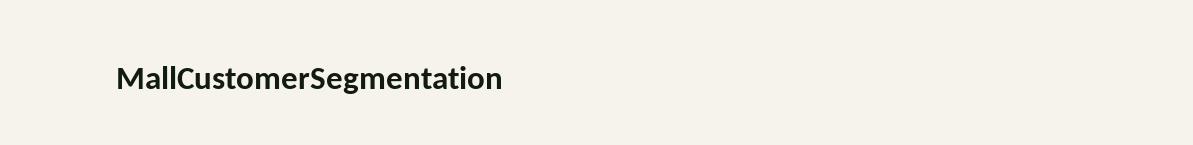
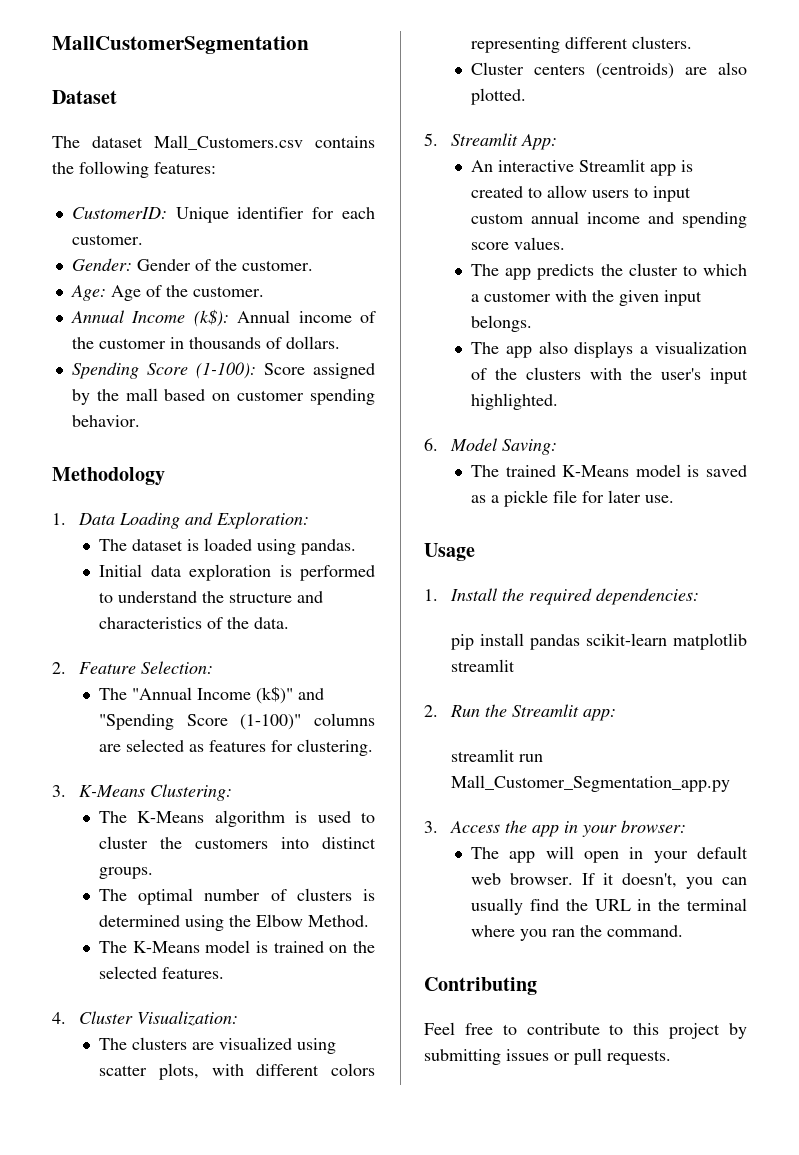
(503, 80) none -> [52,90,117,104] [52,135,375,150] [52,161,216,178] [71,207,375,223] [71,234,143,245] [71,258,313,271] [70,285,264,301] [70,309,376,327] [71,336,340,349] [71,362,375,379] [71,388,375,405] [71,415,140,427] [52,467,165,486] [52,512,310,529] [99,538,357,555] [99,564,376,581] [99,591,324,603] [99,617,290,629] [52,661,214,674] [99,686,325,704] [99,713,375,730] [99,739,374,756] [52,784,233,801] [99,810,375,827] [99,836,377,849] [99,867,154,879] [99,888,375,905] [99,914,370,931] [99,940,375,953] [99,966,225,979] [52,1011,239,1026] [99,1037,337,1054] [99,1063,376,1080] [471,36,693,53] [471,62,747,79] [471,88,527,105] [424,133,558,150] [471,159,694,176] [471,185,692,202] [471,211,747,228] [471,237,566,250] [471,263,747,280] [471,290,703,306] [471,315,533,332] [471,341,747,358] [471,367,748,384] [471,393,559,410] [424,438,558,455] [471,464,747,477] [471,490,675,507] [424,543,475,561] [424,588,700,605] [451,633,747,650] [451,659,516,672] [424,704,617,721] [451,749,544,762] [451,775,731,792] [424,820,687,837] [471,846,748,863] [471,873,747,889] [471,898,747,915] [471,925,684,941] [424,977,537,995] [424,1022,747,1039] [424,1048,671,1065] // Dataset // The dataset Mall_Customers.csv contains the following features: // CustomerID: Unique identifier for each customer. // Gender: Gender of the customer. // Age: Age of the customer. // Annual Income (k$): Annual income of the customer in thousands of dollars. // Spending Score (1-100): Score assigned by the mall based on customer spending behavior. // Methodology // 1. Data Loading and Exploration: // The dataset is loaded using pandas. // Initial data exploration is performed to understand the structure and characteristics of the data. // 2. Feature Selection: // The "Annual Income (k$)" and "Spending Score (1-100)" columns are selected as features for clustering. // 3. K-Means Clustering: // The K-Means algorithm is used to cluster the customers into distinct groups. // The optimal number of clusters is determined using the Elbow Method. // The K-Means model is trained on the selected features. // 4. Cluster Visualization: // The clusters are visualized using scatter plots, with different colors representing different clusters. // Cluster centers (centroids) are also plotted. // 5. Streamlit App: // An interactive Streamlit app is created to allow users to input custom annual income and spending score values. // The app predicts the cluster to which a customer with the given input belongs. // The app also displays a visualization of the clusters with the user's input highlighted. // 6. Model Saving: // The trained K-Means model is saved as a pickle file for later use. // Usage // 1. Install the required dependencies: // pip install pandas scikit-learn matplotlib streamlit // 2. Run the Streamlit app: // streamlit run Mall_Customer_Segmentation_app.py // 3. Access the app in your browser: // The app will open in your default web browser. If it doesn't, you can usually find the URL in the terminal where you ran the command. // Contributing // Feel free to contribute to this project by submitting issues or pull requests.

